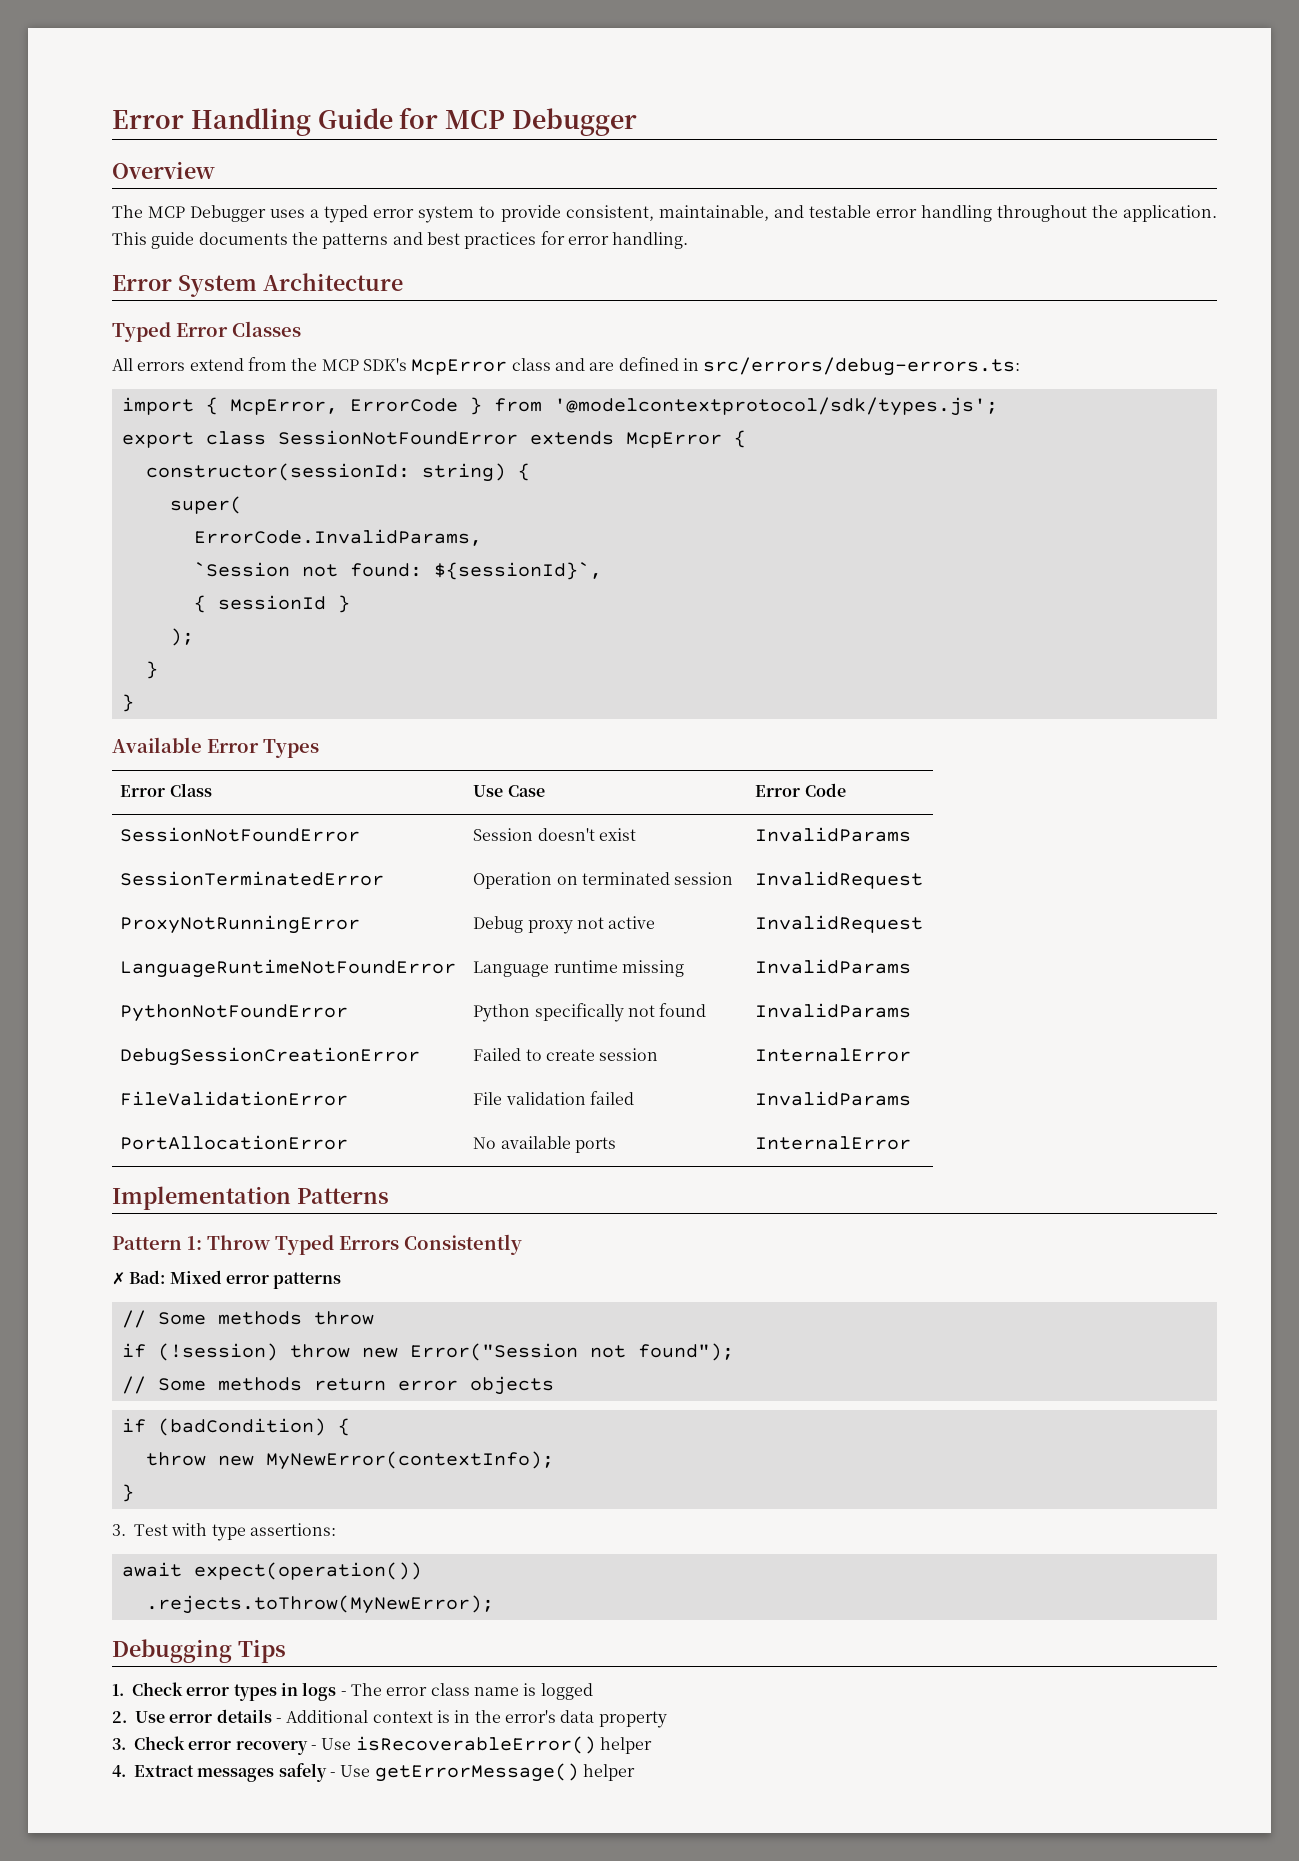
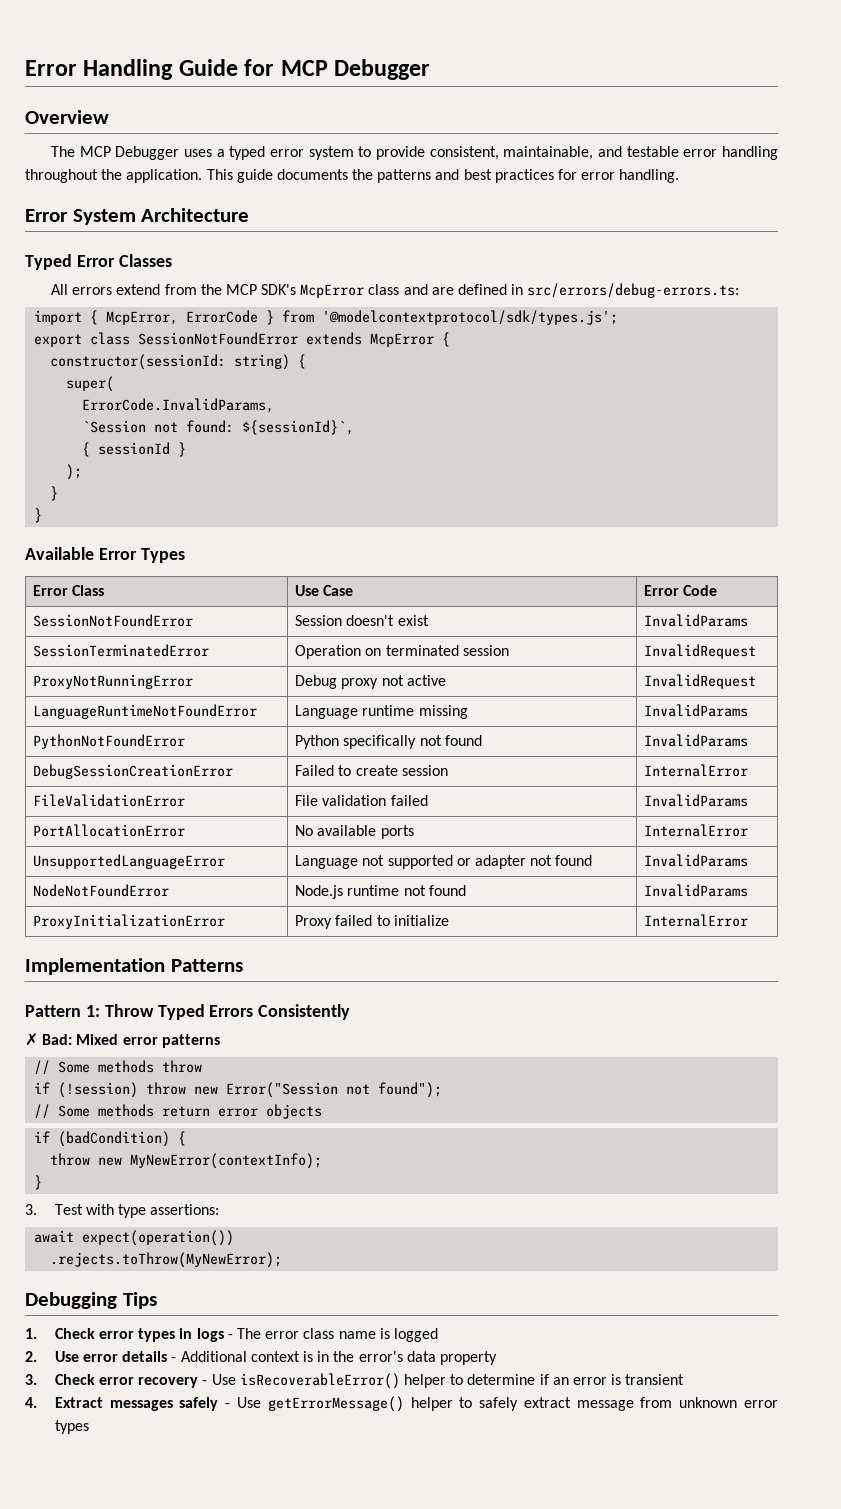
(912, 1143) none -> [33,854,226,869] [295,855,593,869] [644,854,749,867] [33,884,170,897] [295,885,466,899] [644,884,749,897] [33,914,226,929] [295,915,449,929] [644,914,749,927] // UnsupportedLanguageError | Language not supported or adapter not found | InvalidParams // NodeNotFoundError | Node.js runtime not found | InvalidParams // ProxyInitializationError | Proxy failed to initialize | InternalError
(652, 1745) none -> [450,1374,685,1385] to determine if an error is transient
(635, 1772) none -> [459,1397,779,1411] [54,1420,89,1434] to safely extract message from unknown error types

